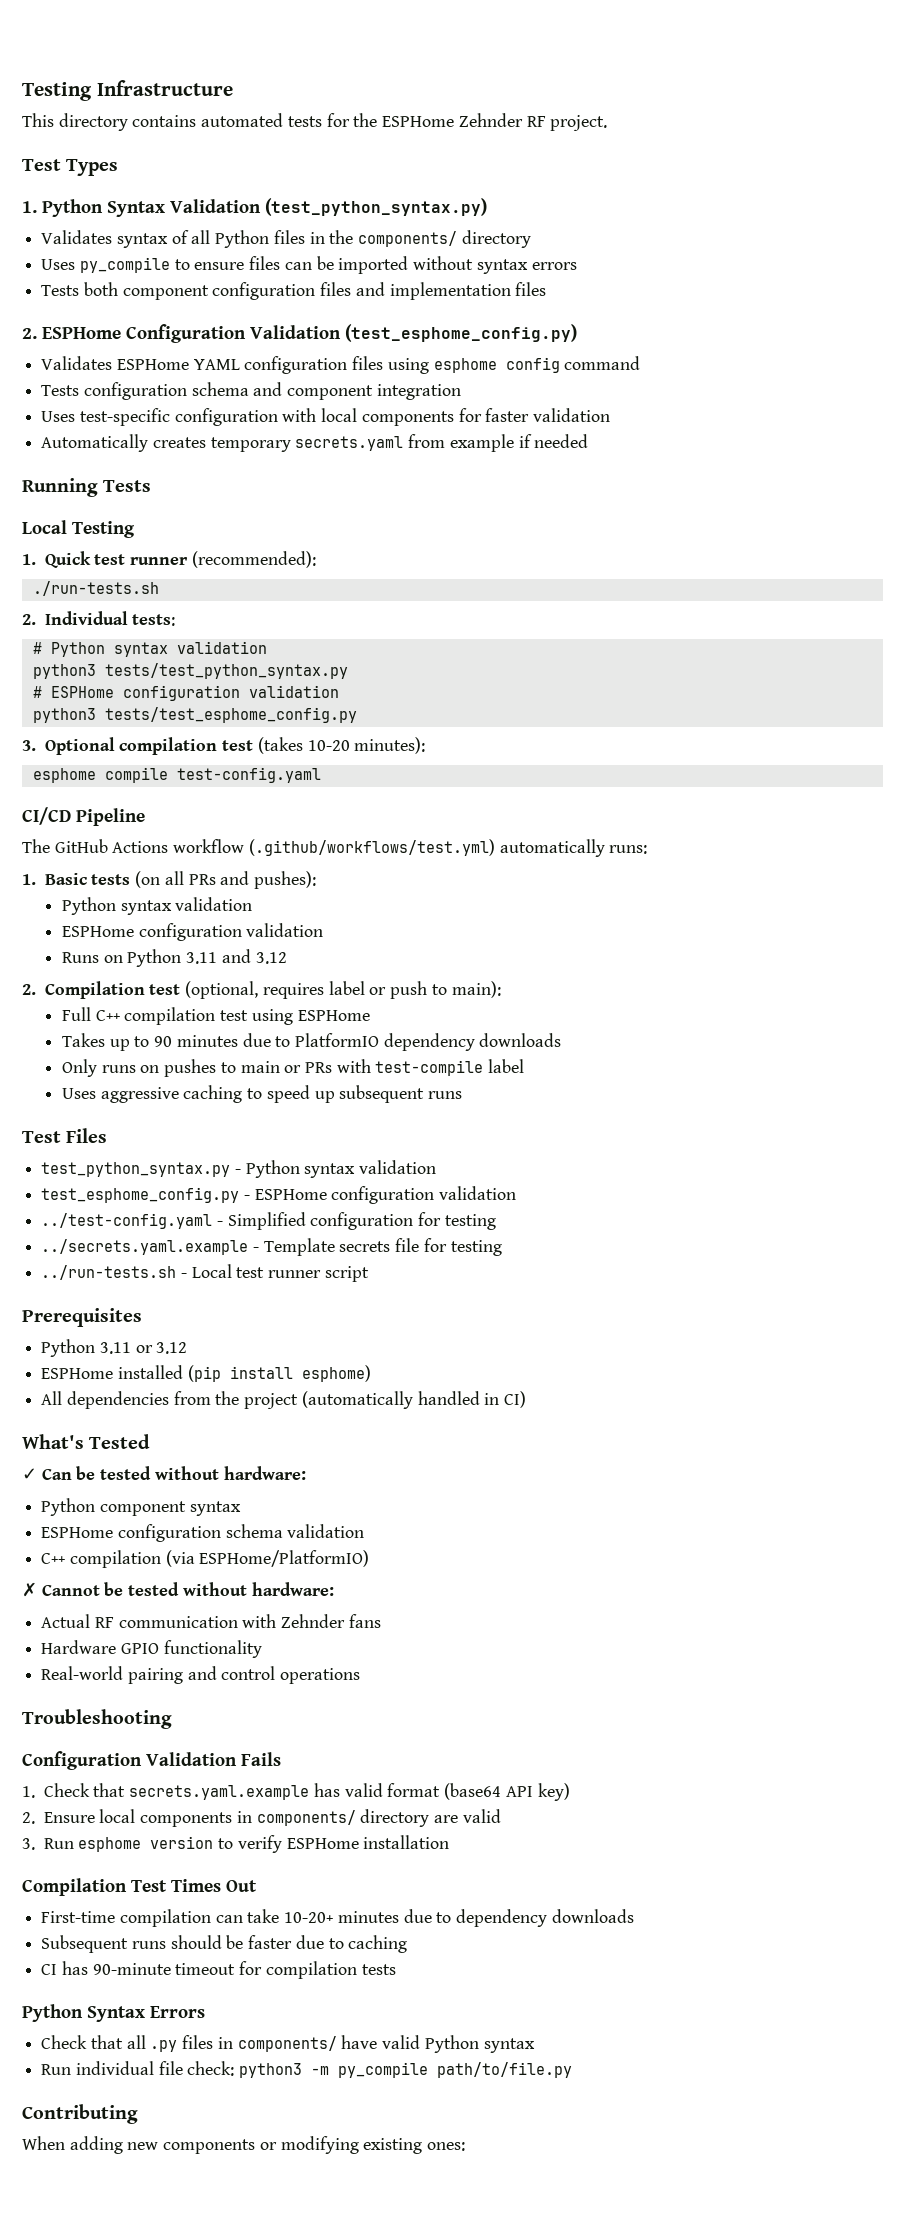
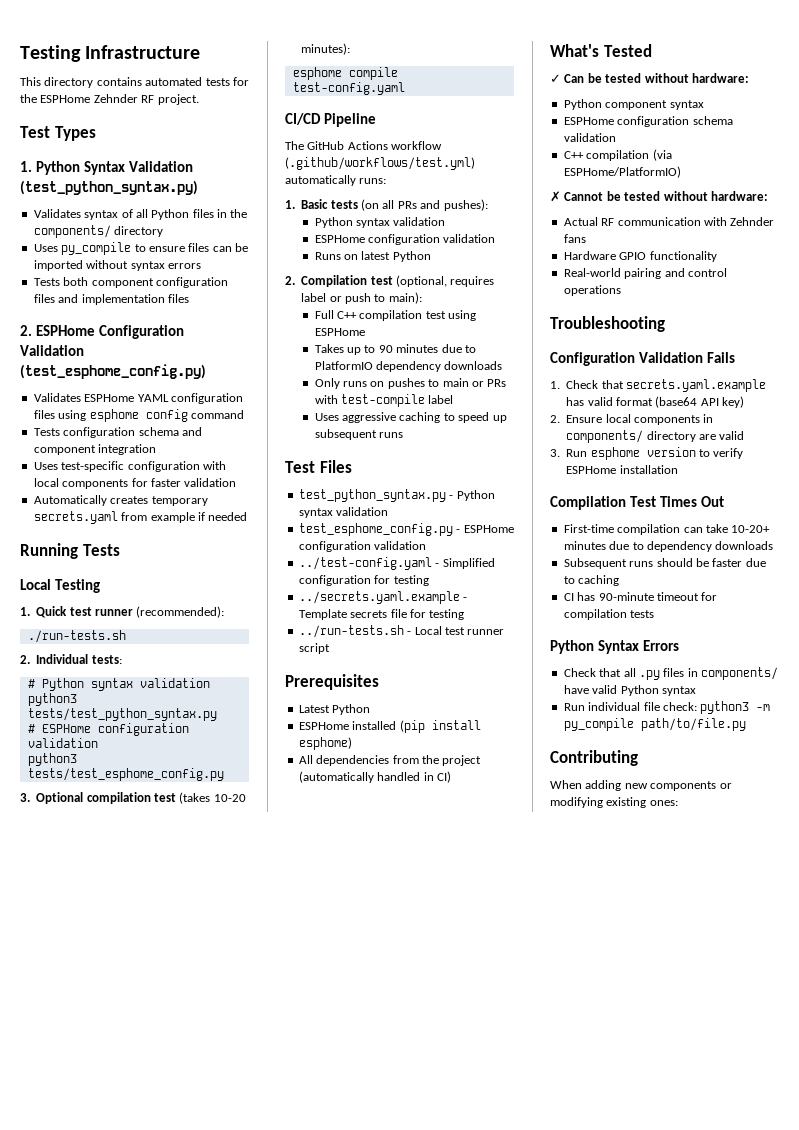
[127,949,287,967] Python 3.11 and 3.12 -> [361,251,431,262] latest Python
[41,1339,188,1357] Python 3.11 or 3.12 -> [298,704,371,715] Latest Python

